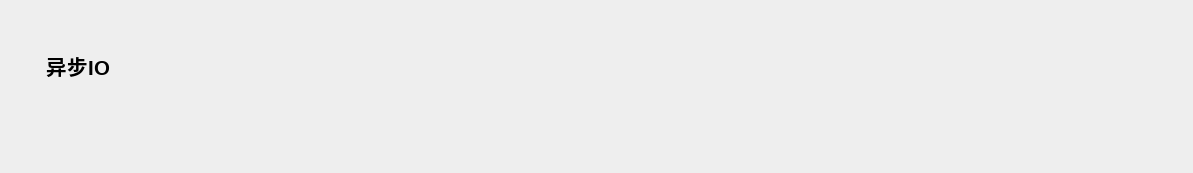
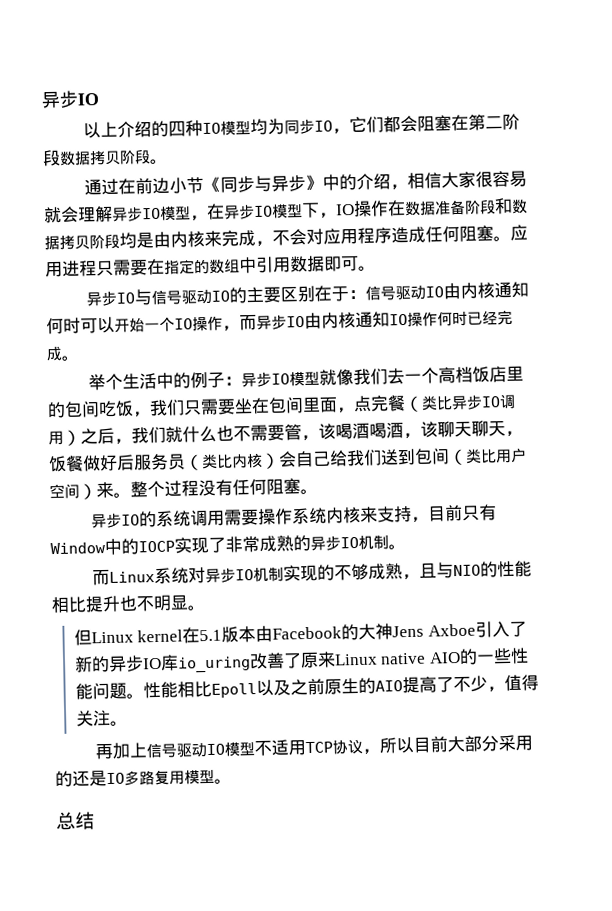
[46,57,110,78] 异步IO -> [41,90,99,109] [83,113,521,139] [42,149,168,167] [84,170,528,196] [44,197,528,224] [44,224,528,251] [45,255,376,278] [86,281,530,307] [46,309,513,335] [46,345,80,362] [88,365,525,391] [47,393,516,419] [48,420,523,446] [48,447,527,473] [49,478,318,500] [91,504,498,529] [50,534,406,556] [92,560,533,586] [51,594,206,614] [73,620,527,646] [73,647,529,673] [74,674,539,700] [75,709,128,727] [95,734,534,760] [55,769,232,788] [56,811,95,831] 异步IO // 以上介绍的四种IO模型均为同步IO，它们都会阻塞在第二阶段数据拷贝阶段。 // 通过在前边小节《同步与异步》中的介绍，相信大家很容易就会理解异步IO模型，在异步IO模型下，IO操作在数据准备阶段和数据拷贝阶段均是由内核来完成，不会对应用程序造成任何阻塞。应用进程只需要在指定的数组中引用数据即可。 // 异步IO与信号驱动IO的主要区别在于：信号驱动IO由内核通知何时可以开始一个IO操作，而异步IO由内核通知IO操作何时已经完成。 // 举个生活中的例子：异步IO模型就像我们去一个高档饭店里的包间吃饭，我们只需要坐在包间里面，点完餐（类比异步IO调用）之后，我们就什么也不需要管，该喝酒喝酒，该聊天聊天，饭餐做好后服务员（类比内核）会自己给我们送到包间（类比用户空间）来。整个过程没有任何阻塞。 // 异步IO的系统调用需要操作系统内核来支持，目前只有Window中的IOCP实现了非常成熟的异步IO机制。 // 而Linux系统对异步IO机制实现的不够成熟，且与NIO的性能相比提升也不明显。 // 但Linux kernel在5.1版本由Facebook的大神Jens Axboe引入了新的异步IO库io_uring改善了原来Linux native AIO的一些性能问题。性能相比Epoll以及之前原生的AIO提高了不少，值得关注。 // 再加上信号驱动IO模型不适用TCP协议，所以目前大部分采用的还是IO多路复用模型。 // 总结

